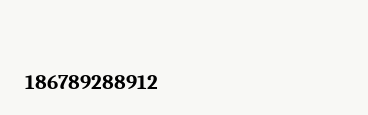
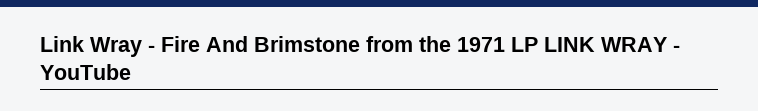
[25,75,158,90] 186789288912 -> [40,36,680,57] [40,64,131,80] Link Wray - Fire And Brimstone from the 1971 LP LINK WRAY - YouTube

